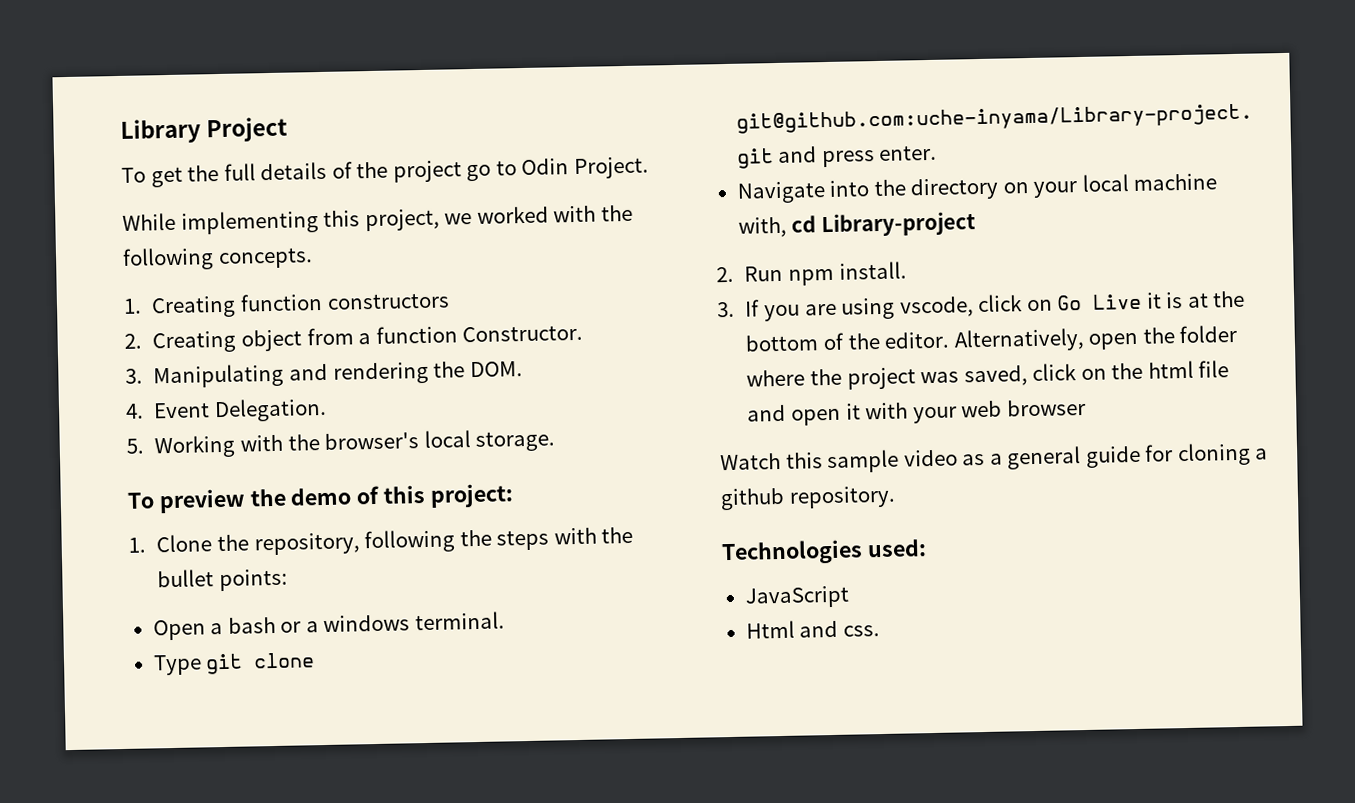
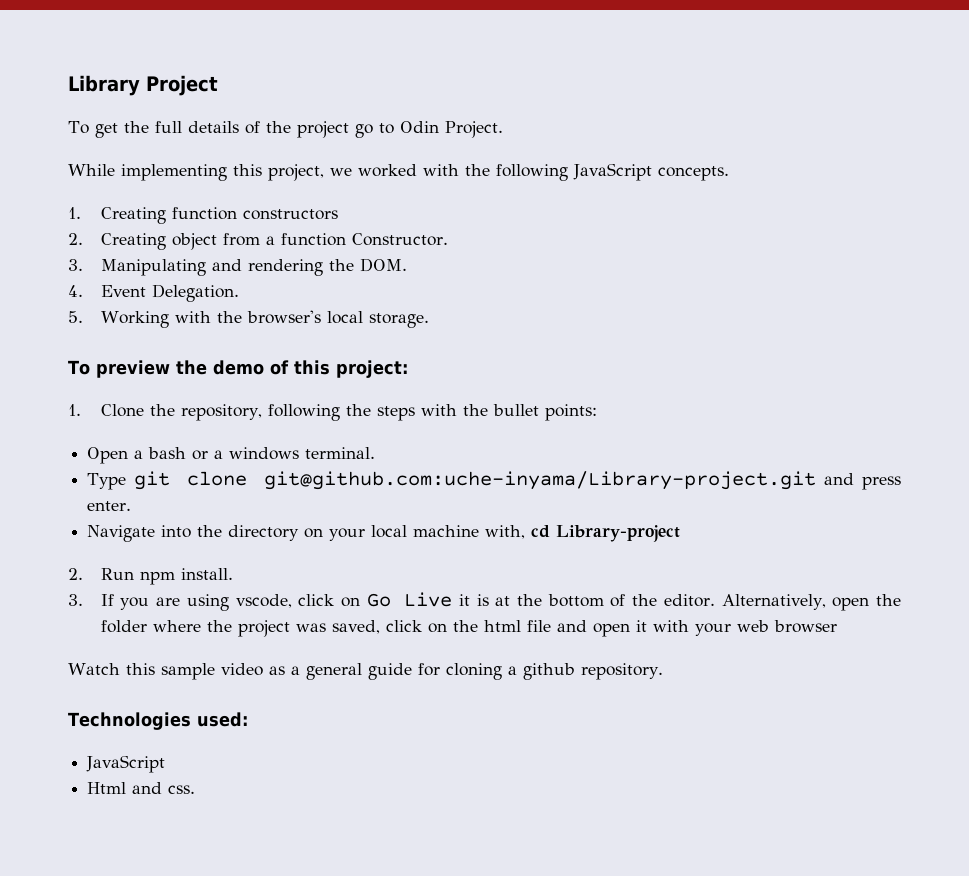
(214, 259) none -> [573,163,652,181] JavaScript

